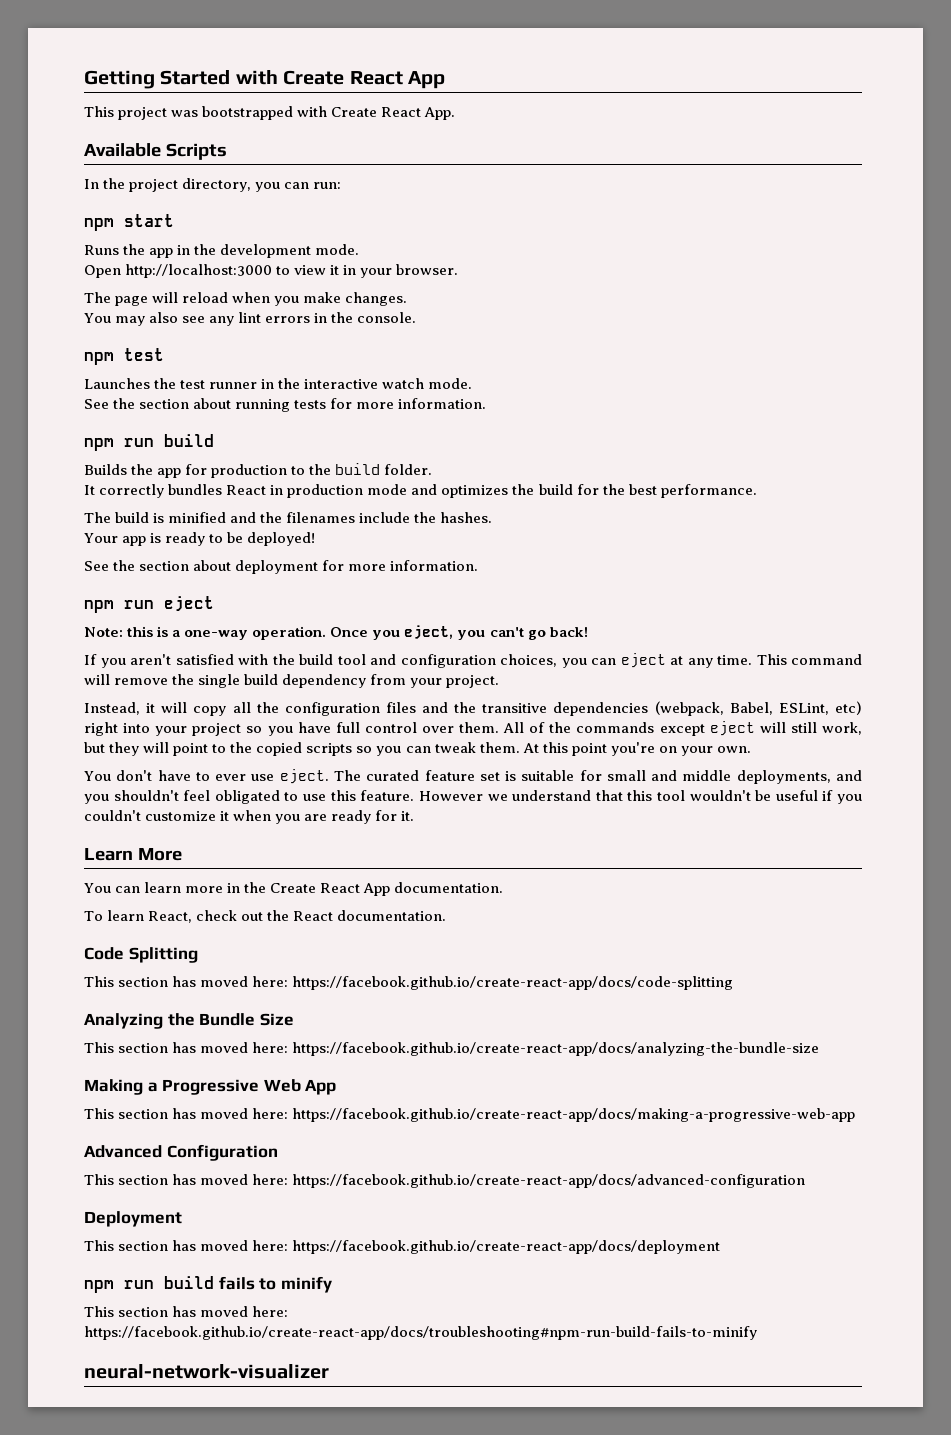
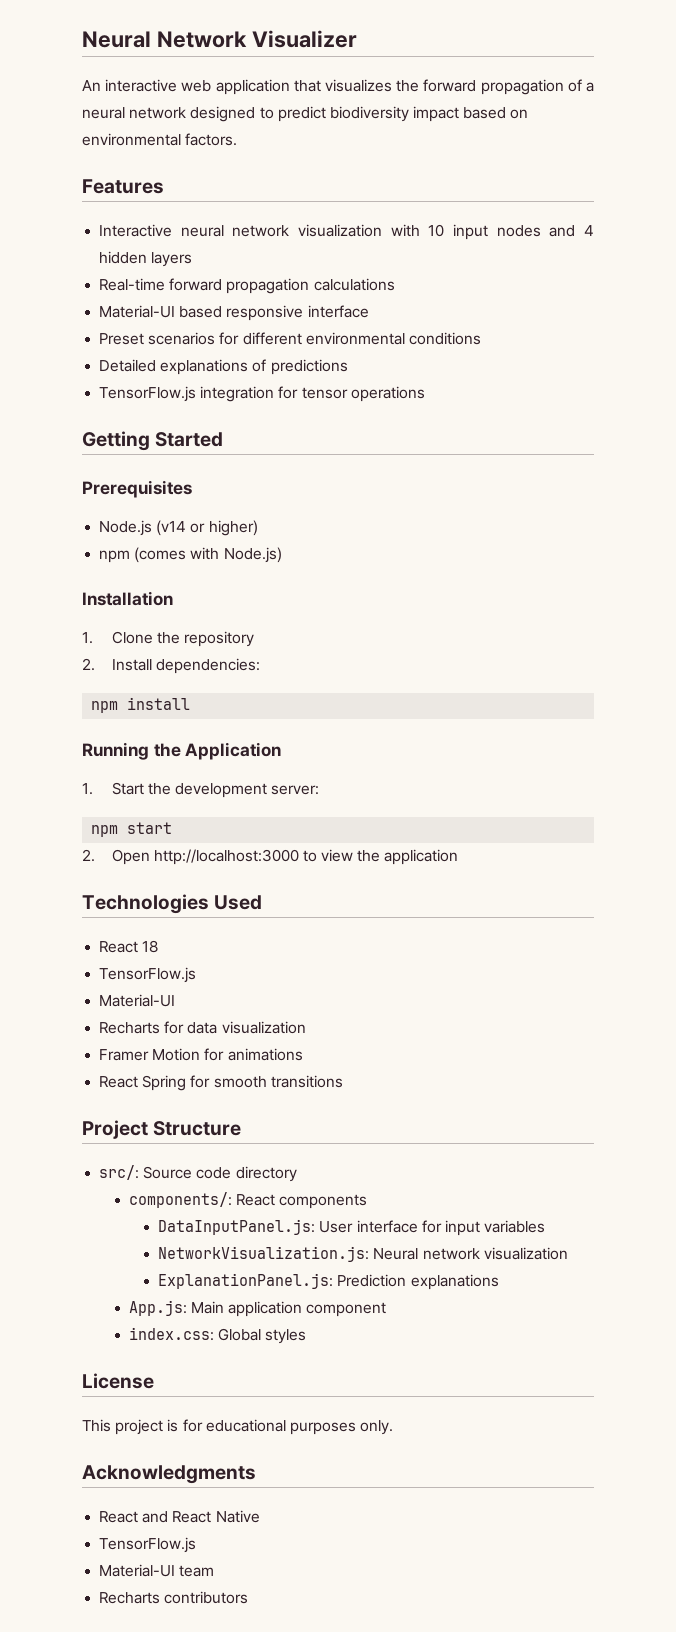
[84,70,445,89] [84,106,456,120] [84,143,227,160] [84,178,342,192] [84,214,174,231] [84,244,360,258] [84,264,459,278] [84,292,408,306] [84,312,417,326] [84,348,164,365] [84,378,473,389] [84,398,487,412] [84,434,214,451] [84,463,433,478] [84,484,757,498] [84,512,493,523] [84,532,316,546] [84,560,479,574] [84,596,214,613] [84,625,588,640] [84,653,862,668] [84,674,500,688] [84,701,862,716] [84,721,863,736] [84,742,751,756] [84,769,863,784] [84,790,862,804] [84,810,415,824] [84,848,182,861] [84,882,504,896] [84,910,447,923] [84,947,198,963] [84,976,734,990] [84,1013,294,1029] [84,1042,820,1056] [84,1079,337,1095] [84,1108,856,1122] [84,1144,278,1161] [84,1174,806,1188] [84,1211,182,1227] [84,1240,721,1254] [84,1276,332,1293] [84,1306,289,1317] [84,1326,757,1340] [84,1364,329,1379] Getting Started with Create React App // This project was bootstrapped with Create React App. // Available Scripts // In the project directory, you can run: // npm start // Runs the app in the development mode. // Open http://localhost:3000 to view it in your browser. // The page will reload when you make changes. // You may also see any lint errors in the console. // npm test // Launches the test runner in the interactive watch mode. // See the section about running tests for more information. // npm run build // Builds the app for production to the build folder. // It correctly bundles React in production mode and optimizes the build for the best performance. // The build is minified and the filenames include the hashes. // Your app is ready to be deployed! // See the section about deployment for more information. // npm run eject // Note: this is a one-way operation. Once you eject, you can't go back! // If you aren't satisfied with the build tool and configuration choices, you can eject at any time. This command will remove the single build dependency from your project. // Instead, it will copy all the configuration files and the transitive dependencies (webpack, Babel, ESLint, etc) right into your project so you have full control over them. All of the commands except eject will still work, but they will point to the copied scripts so you can tweak them. At this point you're on your own. // You don't have to ever use eject. The curated feature set is suitable for small and middle deployments, and you shouldn't feel obligated to use this feature. However we understand that this tool wouldn't be useful if you couldn't customize it when you are ready for it. // Learn More // You can learn more in the Create React App documentation. // To learn React, check out the React documentation. // Code Splitting // This section has moved here: https://facebook.github.io/create-react-app/docs/code-splitting // Analyzing the Bundle Size // This section has moved here: https://facebook.github.io/create-react-app/docs/analyzing-the-bundle-size // Making a Progressive Web App // This section has moved here: https://facebook.github.io/create-react-app/docs/making-a-progressive-web-app // Advanced Configuration // This section has moved here: https://facebook.github.io/create-react-app/docs/advanced-configuration // Deployment // This section has moved here: https://facebook.github.io/create-react-app/docs/deployment // npm run build fails to minify // This section has moved here: https://facebook.github.io/create-react-app/docs/troubleshooting#npm-run-build-fails-to-minify // neural-network-visualizer -> [82,30,357,48] [82,79,594,95] [82,106,529,122] [82,133,238,146] [82,179,164,194] [99,224,594,240] [99,251,193,267] [99,278,395,294] [99,305,369,321] [99,332,481,345] [99,359,348,375] [99,386,425,402] [82,431,224,451] [82,480,192,498] [99,520,258,536] [99,547,282,563] [82,591,173,606] [82,631,254,647] [82,658,260,674] [91,697,191,713] [82,742,282,760] [82,782,320,798] [91,822,173,837] [82,849,459,865] [82,894,263,914] [99,940,159,953] [99,967,197,983] [99,994,176,1007] [99,1021,306,1034] [99,1048,303,1061] [99,1075,343,1091] [82,1120,242,1139] [99,1165,297,1182] [128,1192,367,1209] [158,1219,546,1236] [158,1246,568,1262] [158,1273,499,1290] [128,1300,387,1317] [128,1327,306,1344] [82,1373,154,1389] [82,1419,394,1435] [82,1465,256,1484] [99,1510,260,1523] [99,1537,197,1553] [99,1564,215,1577] [99,1591,249,1604] Neural Network Visualizer // An interactive web application that visualizes the forward propagation of a neural network designed to predict biodiversity impact based on environmental factors. // Features // Interactive neural network visualization with 10 input nodes and 4 hidden layers // Real-time forward propagation calculations // Material-UI based responsive interface // Preset scenarios for different environmental conditions // Detailed explanations of predictions // TensorFlow.js integration for tensor operations // Getting Started // Prerequisites // Node.js (v14 or higher) // npm (comes with Node.js) // Installation // 1. Clone the repository // 2. Install dependencies: // npm install // Running the Application // 1. Start the development server: // npm start // 2. Open http://localhost:3000 to view the application // Technologies Used // React 18 // TensorFlow.js // Material-UI // Recharts for data visualization // Framer Motion for animations // React Spring for smooth transitions // Project Structure // src/: Source code directory // components/: React components // DataInputPanel.js: User interface for input variables // NetworkVisualization.js: Neural network visualization // ExplanationPanel.js: Prediction explanations // App.js: Main application component // index.css: Global styles // License // This project is for educational purposes only. // Acknowledgments // React and React Native // TensorFlow.js // Material-UI team // Recharts contributors

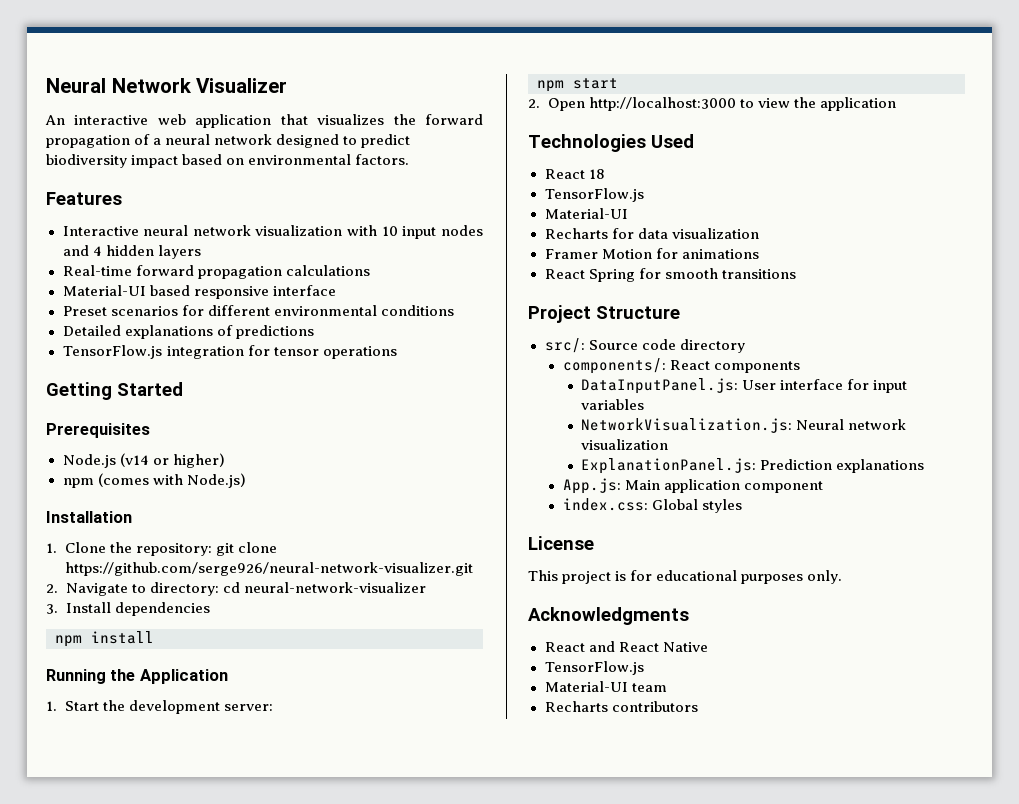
[183,631,254,647] [82,658,260,674] repository // 2. Install dependencies: -> [135,542,277,556] [64,562,474,576] [46,582,426,596] [46,602,210,616] repository: git clone https://github.com/serge926/neural-network-visualizer.git // 2. Navigate to directory: cd neural-network-visualizer // 3. Install dependencies

